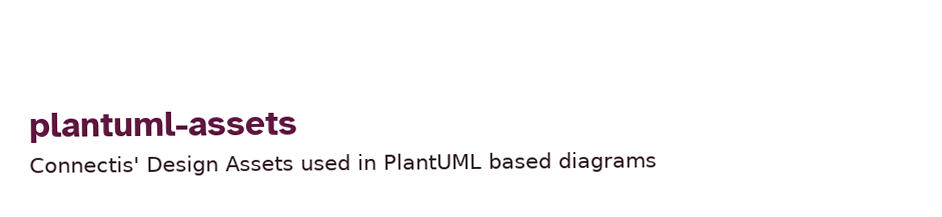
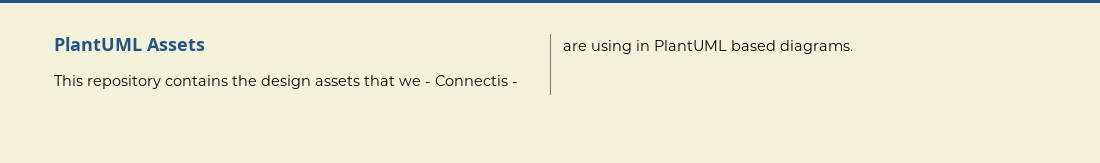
[29,110,298,144] [29,154,351,176] plantuml-assets // Connectis' Design Assets used -> [54,37,205,51] [54,75,518,89] [563,40,632,54] PlantUML Assets // This repository contains the design assets that we - Connectis - are using
[558,151,657,173] diagrams -> [780,40,853,54] diagrams.

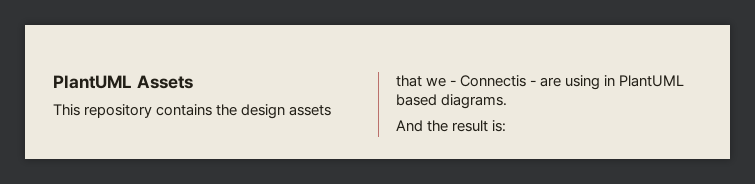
(853, 47) none -> [396,120,507,132] // And the result is:

